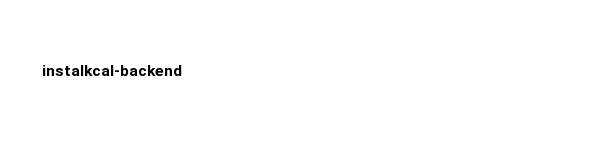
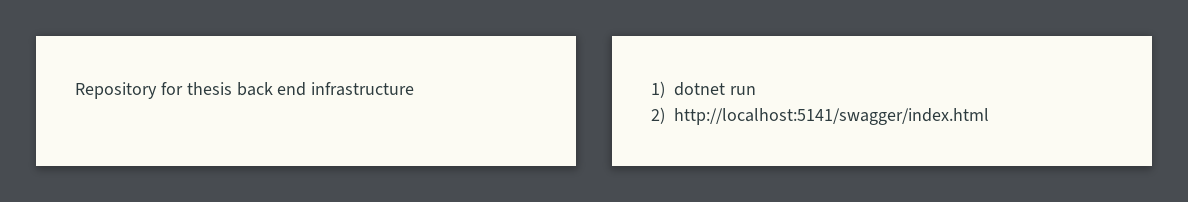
[42,65,182,76] instalkcal-backend -> [75,82,415,99] [651,81,756,98] [651,107,989,125] Repository for thesis back end infrastructure // 1) dotnet run // 2) http://localhost:5141/swagger/index.html

